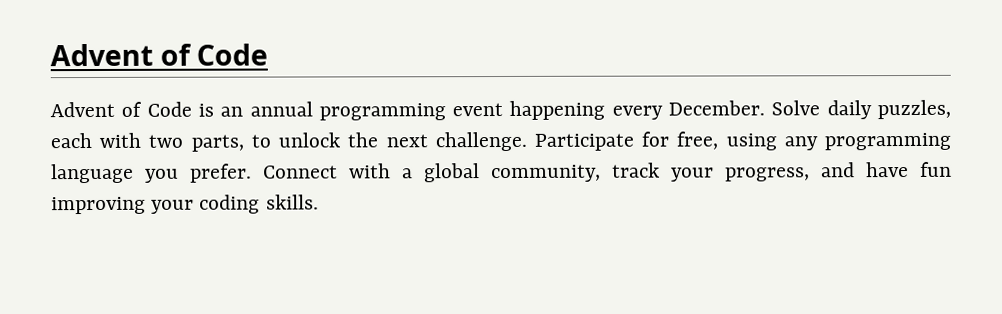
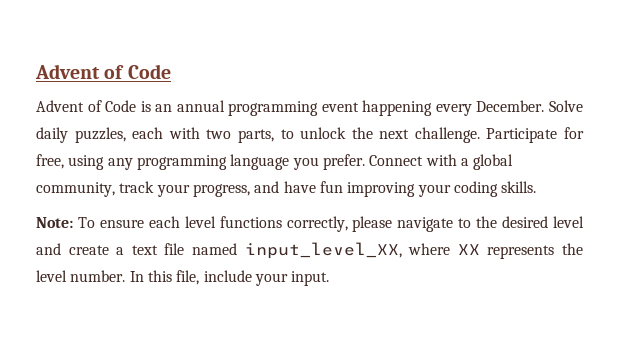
(319, 202) none -> [36,216,585,232] [36,242,584,259] [36,270,330,286] // Note: To ensure each level functions correctly, please navigate to the desired level and create a text file named input_level_XX, where XX represents the level number. In this file, include your input.

